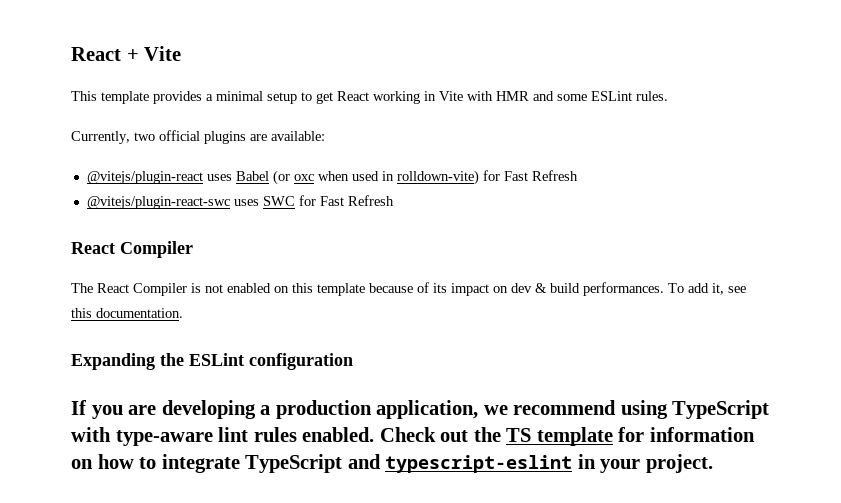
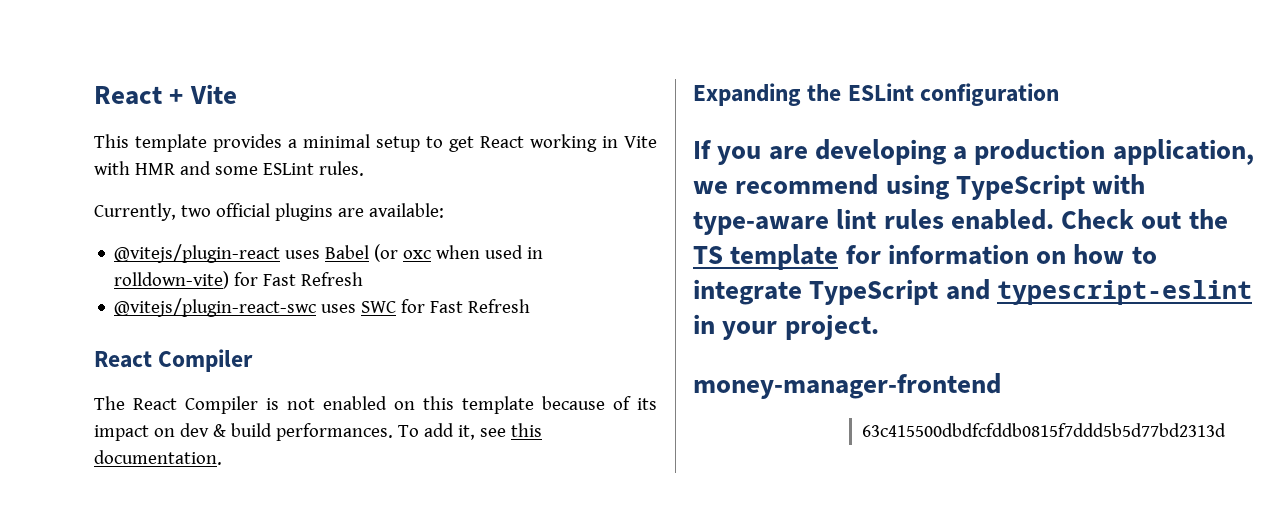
(713, 463) none -> [693,373,1001,399] [861,423,1226,437] // money-manager-frontend // 63c415500dbdfcfddb0815f7ddd5b5d77bd2313d

